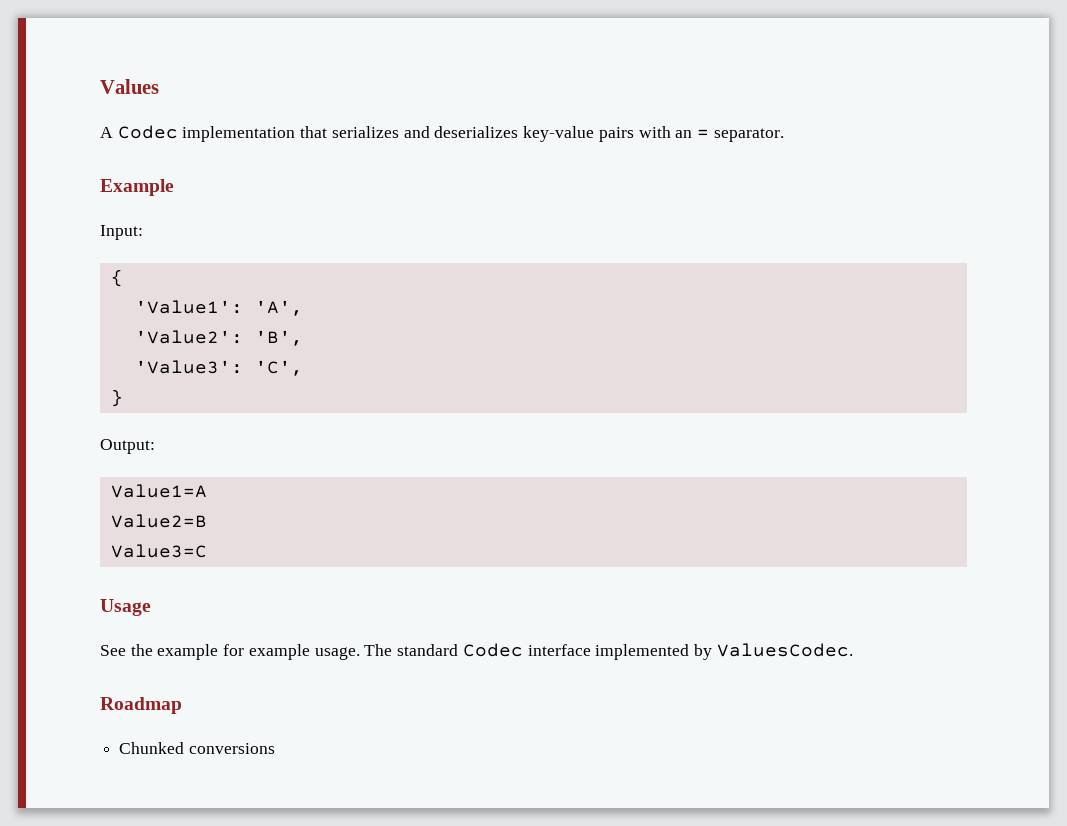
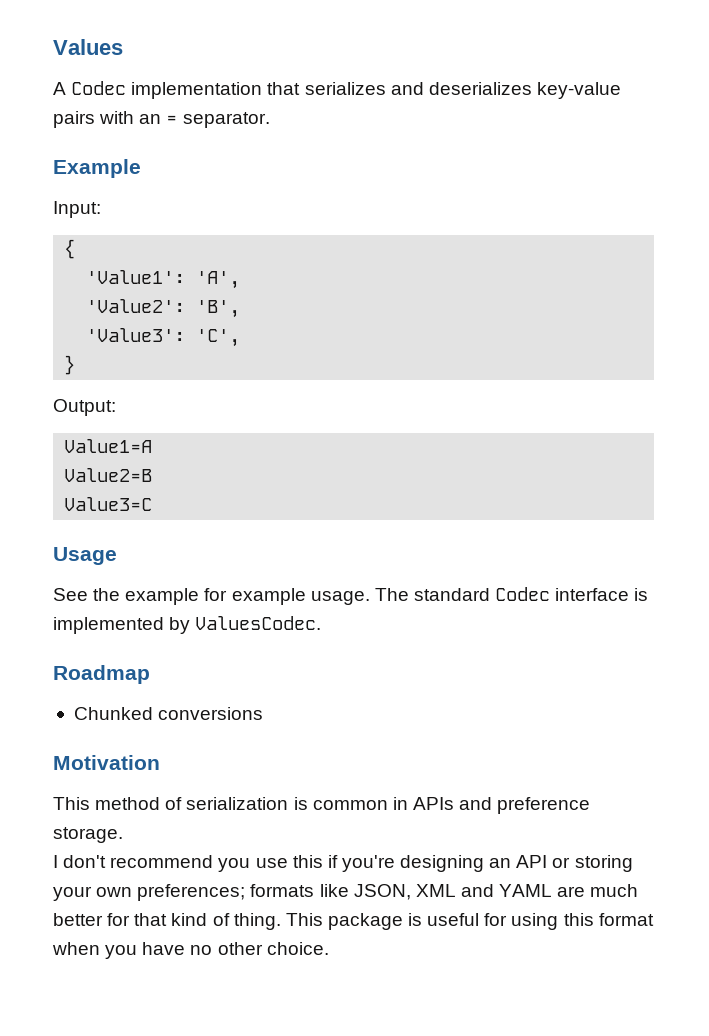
(591, 650) none -> [634,588,649,601] is
(275, 748) none -> [53,755,160,770] [53,797,591,814] [53,827,123,843] [53,855,633,872] [53,884,639,901] [53,913,654,930] [52,942,329,959] // Motivation // This method of serialization is common in APIs and preference storage. // I don't recommend you use this if you're designing an API or storing your own preferences; formats like JSON, XML and YAML are much better for that kind of thing. This package is useful for using this format when you have no other choice.

